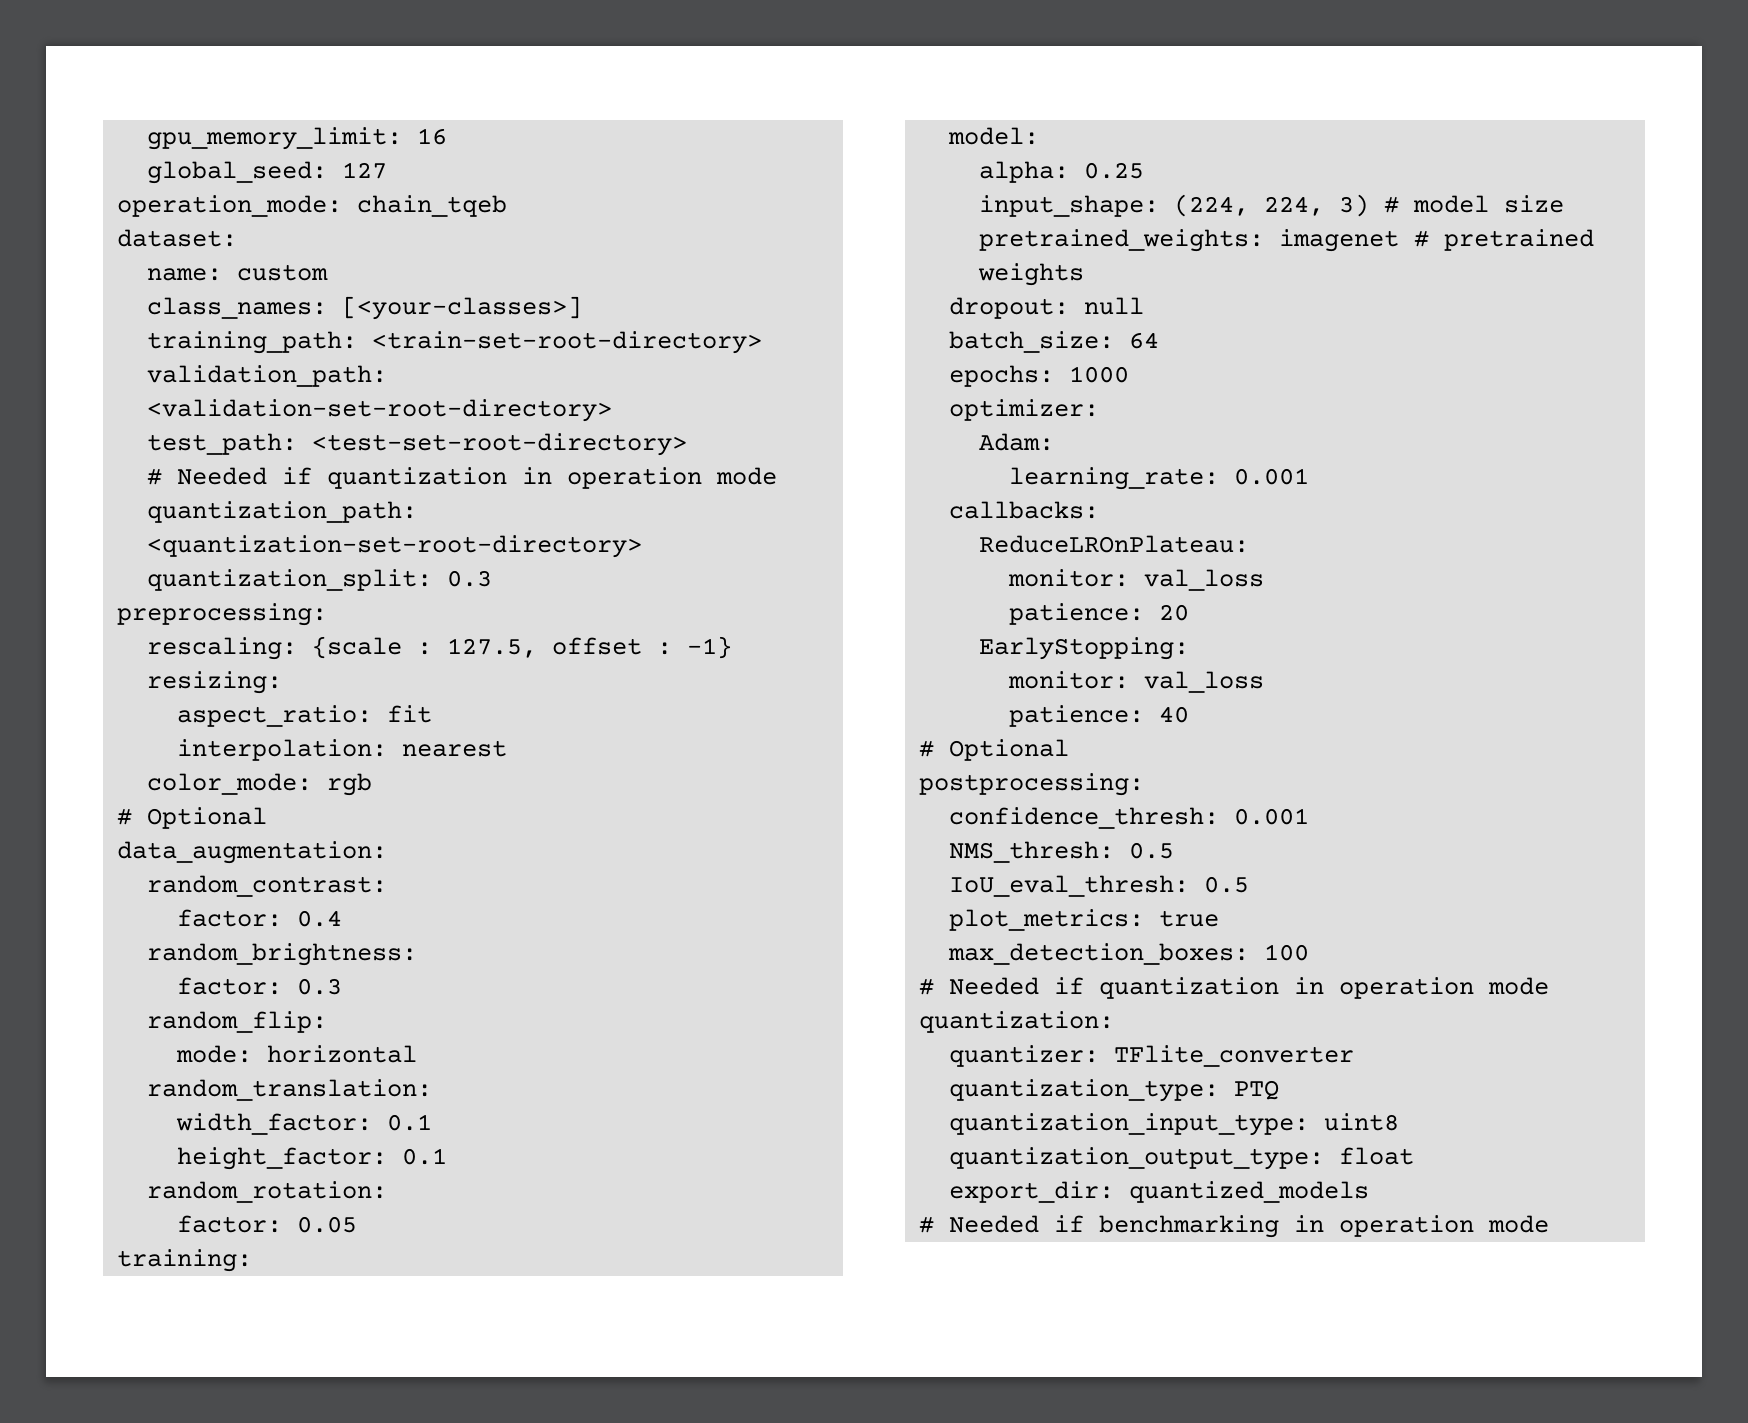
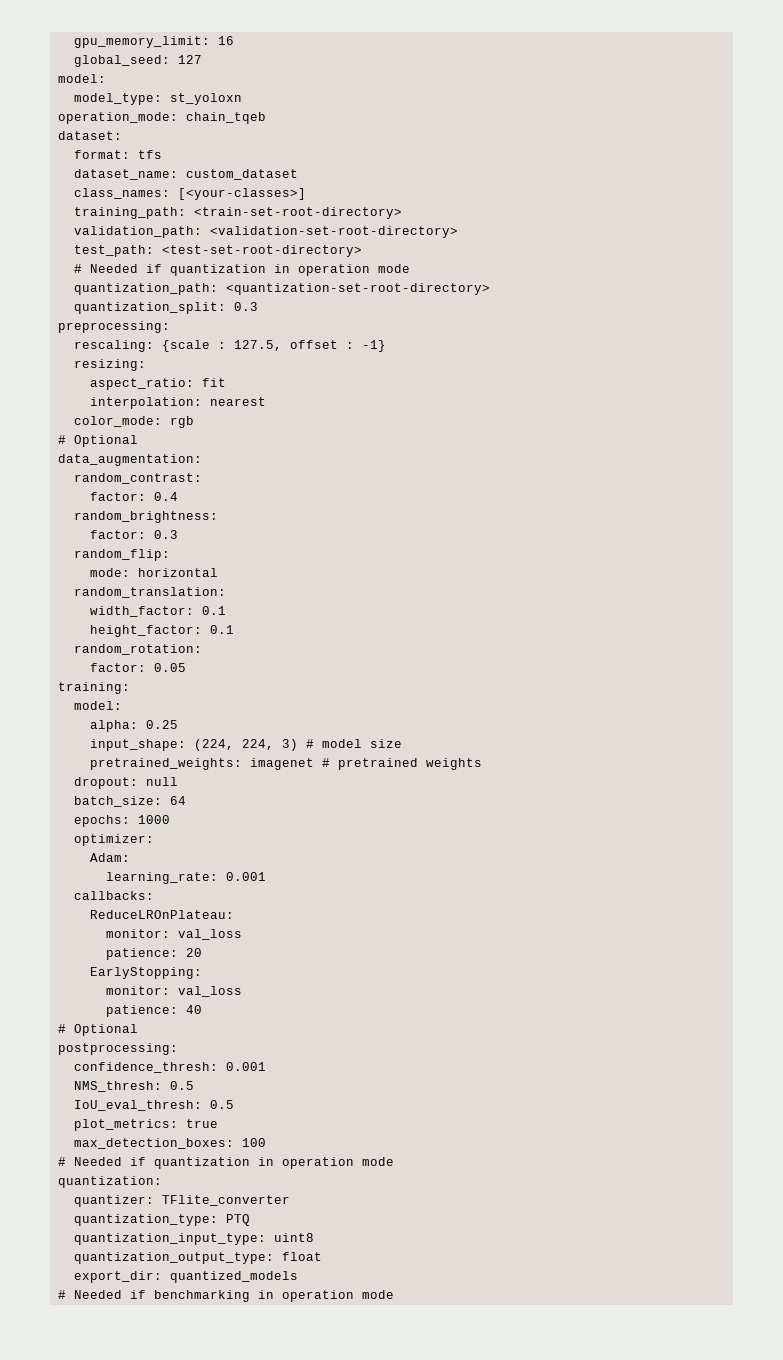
(387, 170) none -> [57,74,106,83] [73,93,242,105] // model: // model_type: st_yoloxn
[146,264,328,281] name: custom -> [73,150,162,159] [73,169,298,180] format: tfs // dataset_name: custom_dataset

